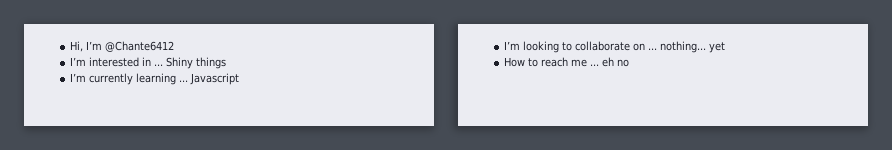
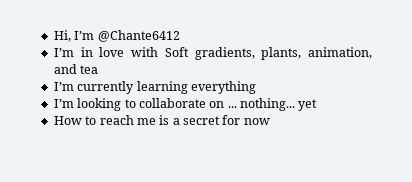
[89,57,227,69] interested in ... Shiny things -> [80,47,372,60] [53,64,99,74] in love with Soft gradients, plants, animation, and tea
[179,73,240,85] ... Javascript -> [190,81,256,94] everything
[590,57,630,67] ... eh no -> [159,115,270,125] is a secret for now

